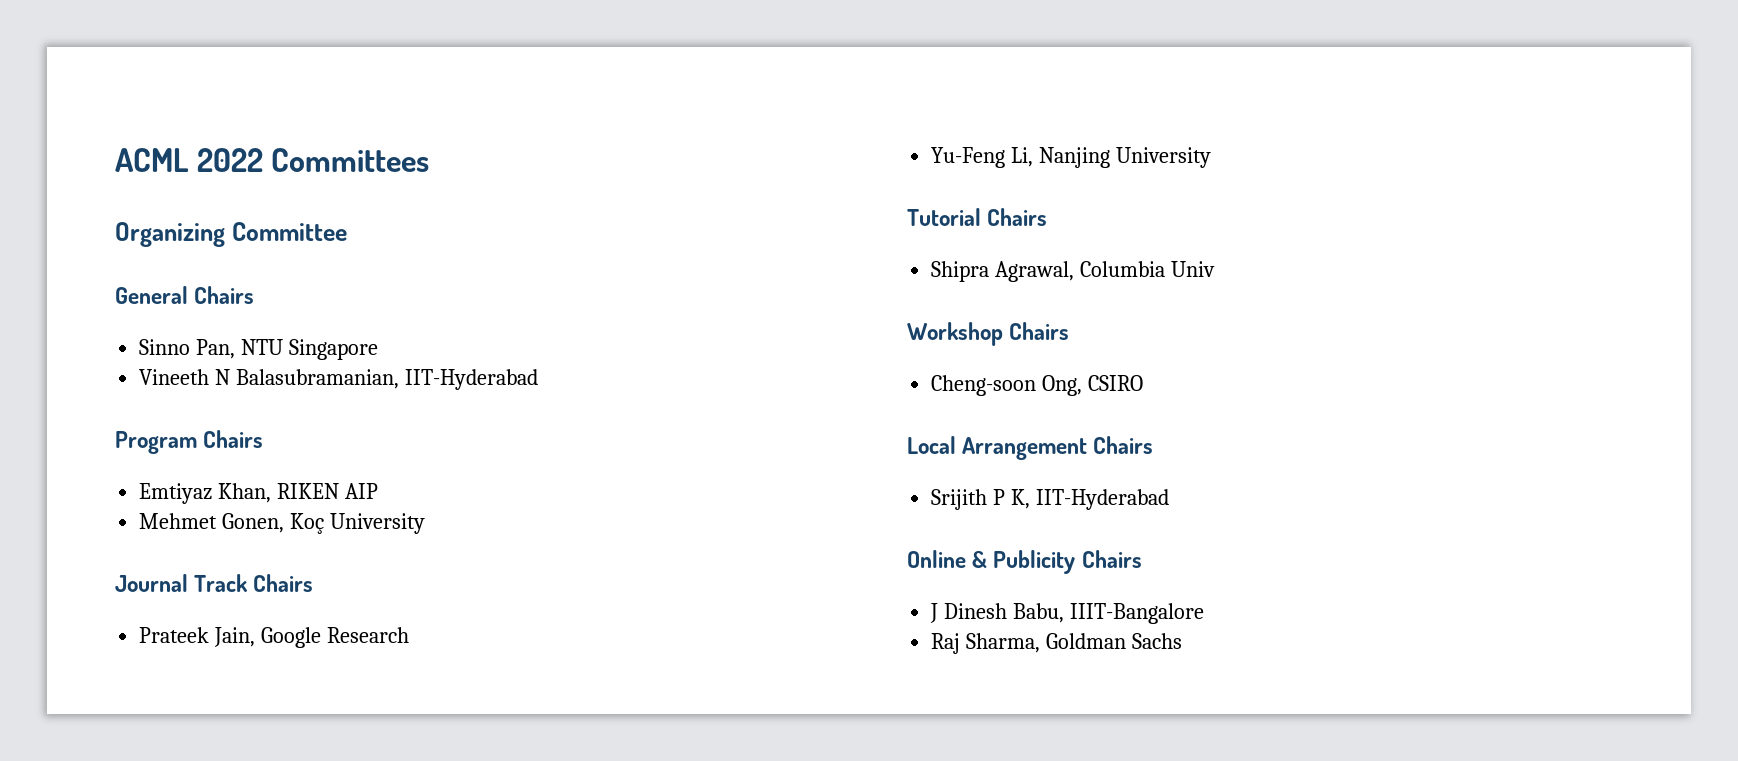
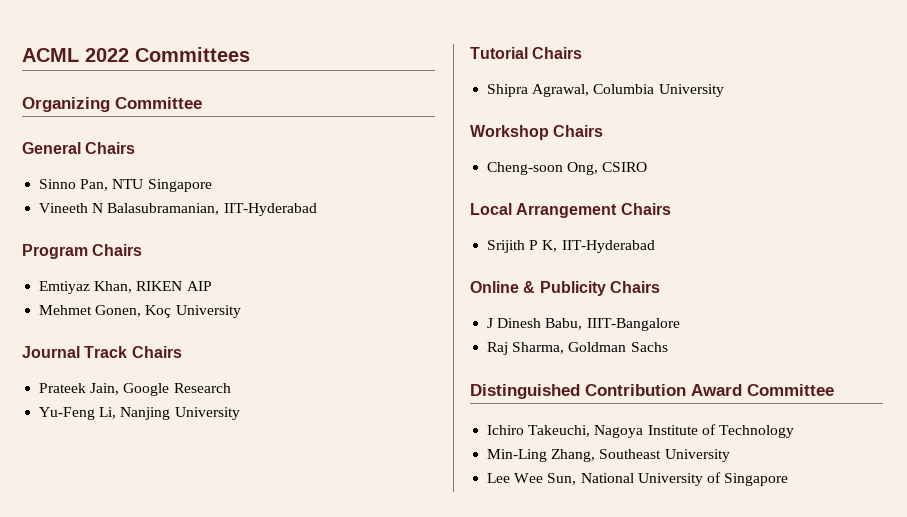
[1171,261,1216,277] Univ -> [658,84,724,97] University
(1183, 641) none -> [470,384,834,399] [487,424,794,438] [487,449,730,462] [487,472,789,486] // Distinguished Contribution Award Committee // Ichiro Takeuchi, Nagoya Institute of Technology // Min-Ling Zhang, Southeast University // Lee Wee Sun, National University of Singapore

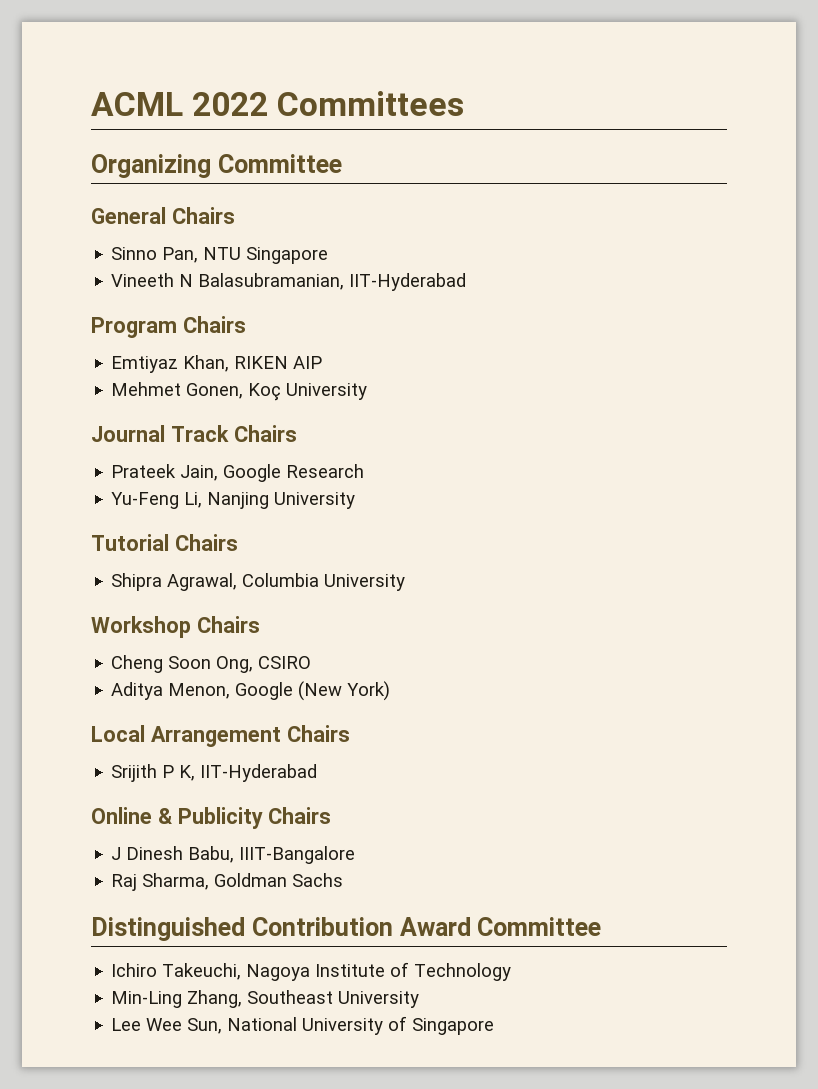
[487,162,564,175] Cheng-soon -> [111,655,212,673] Cheng Soon
(648, 167) none -> [111,681,391,701] // Aditya Menon, Google (New York)

